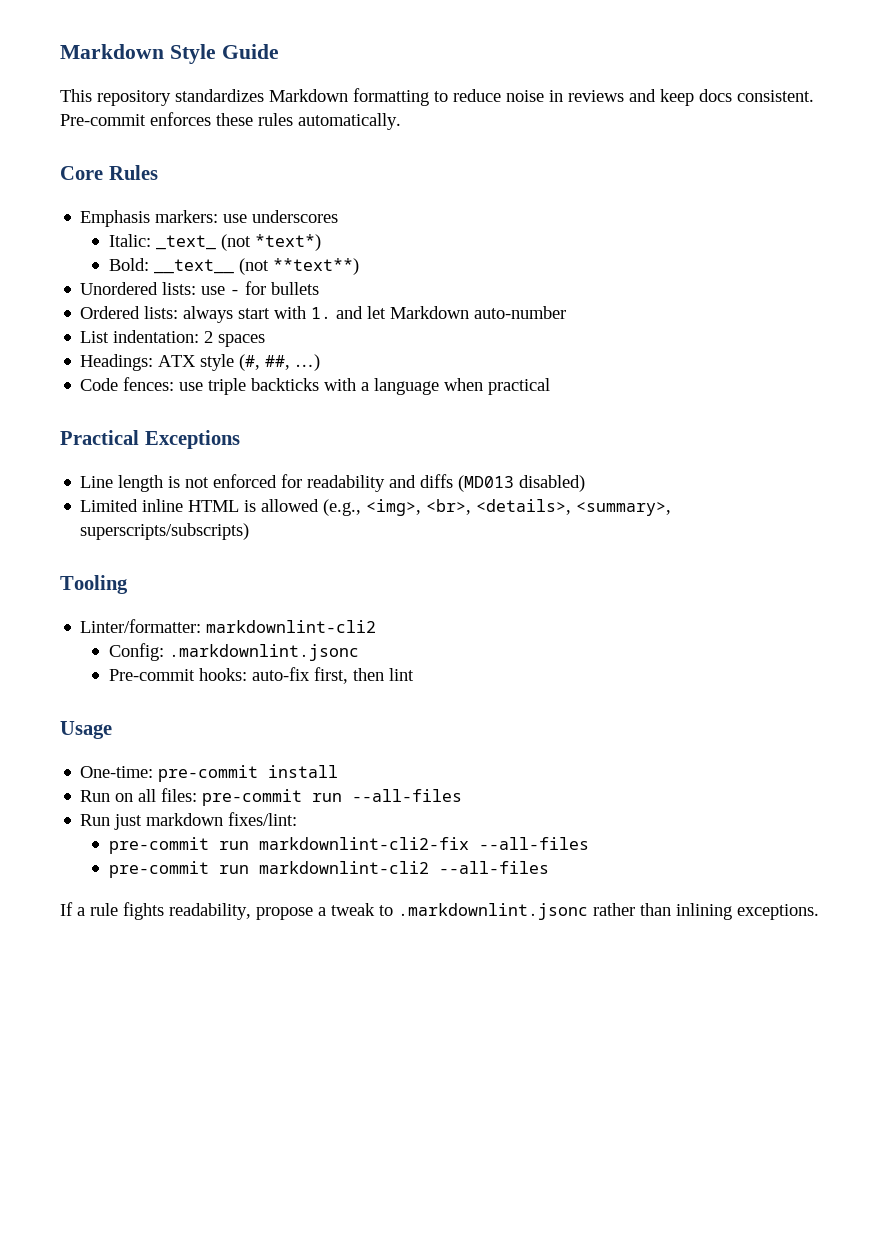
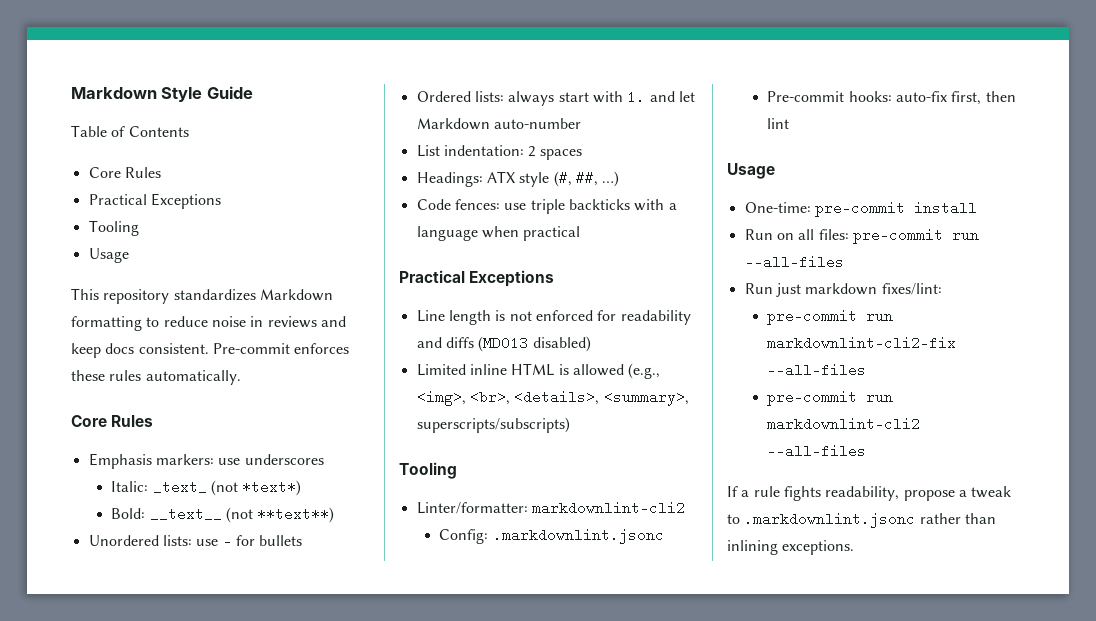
(279, 51) none -> [71,125,189,137] [88,167,161,178] [88,193,221,209] [88,220,139,236] [88,248,129,263] // Table of Contents // Core Rules // Practical Exceptions // Tooling // Usage

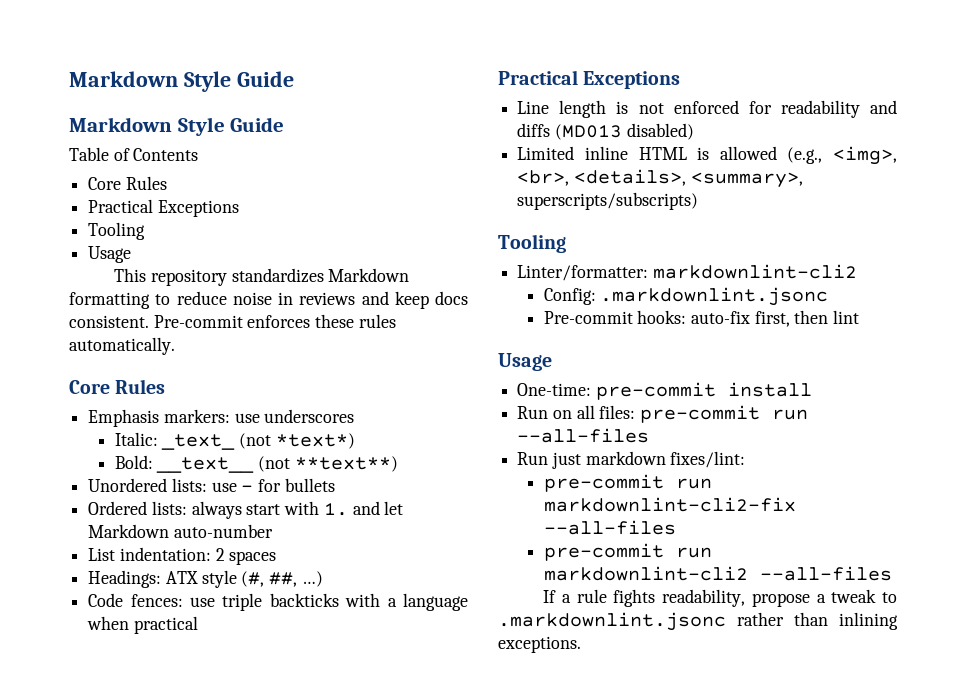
[71,86,253,102] Markdown Style Guide -> [69,71,294,92] [69,117,285,136] Markdown Style Guide // Markdown Style Guide

